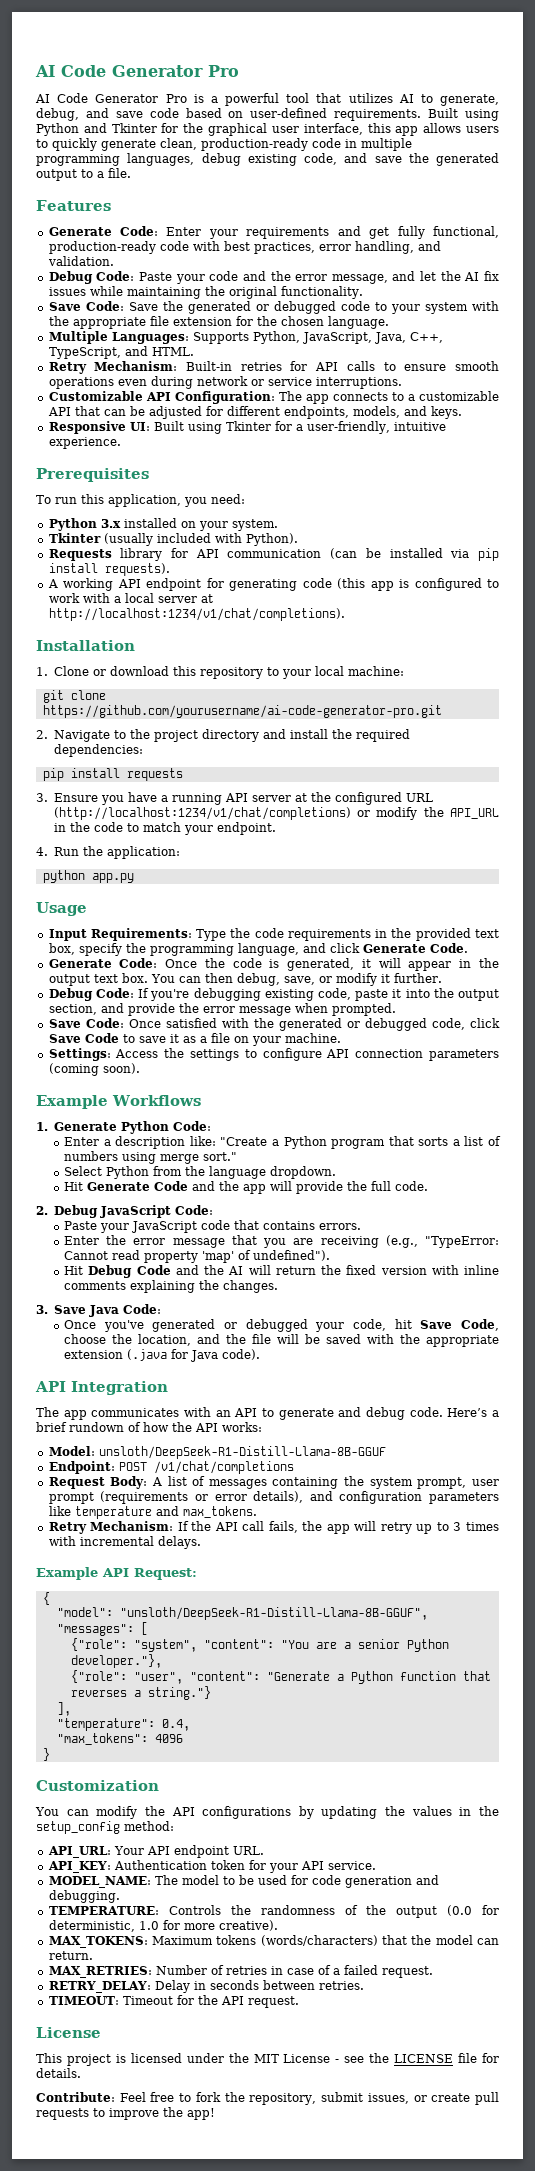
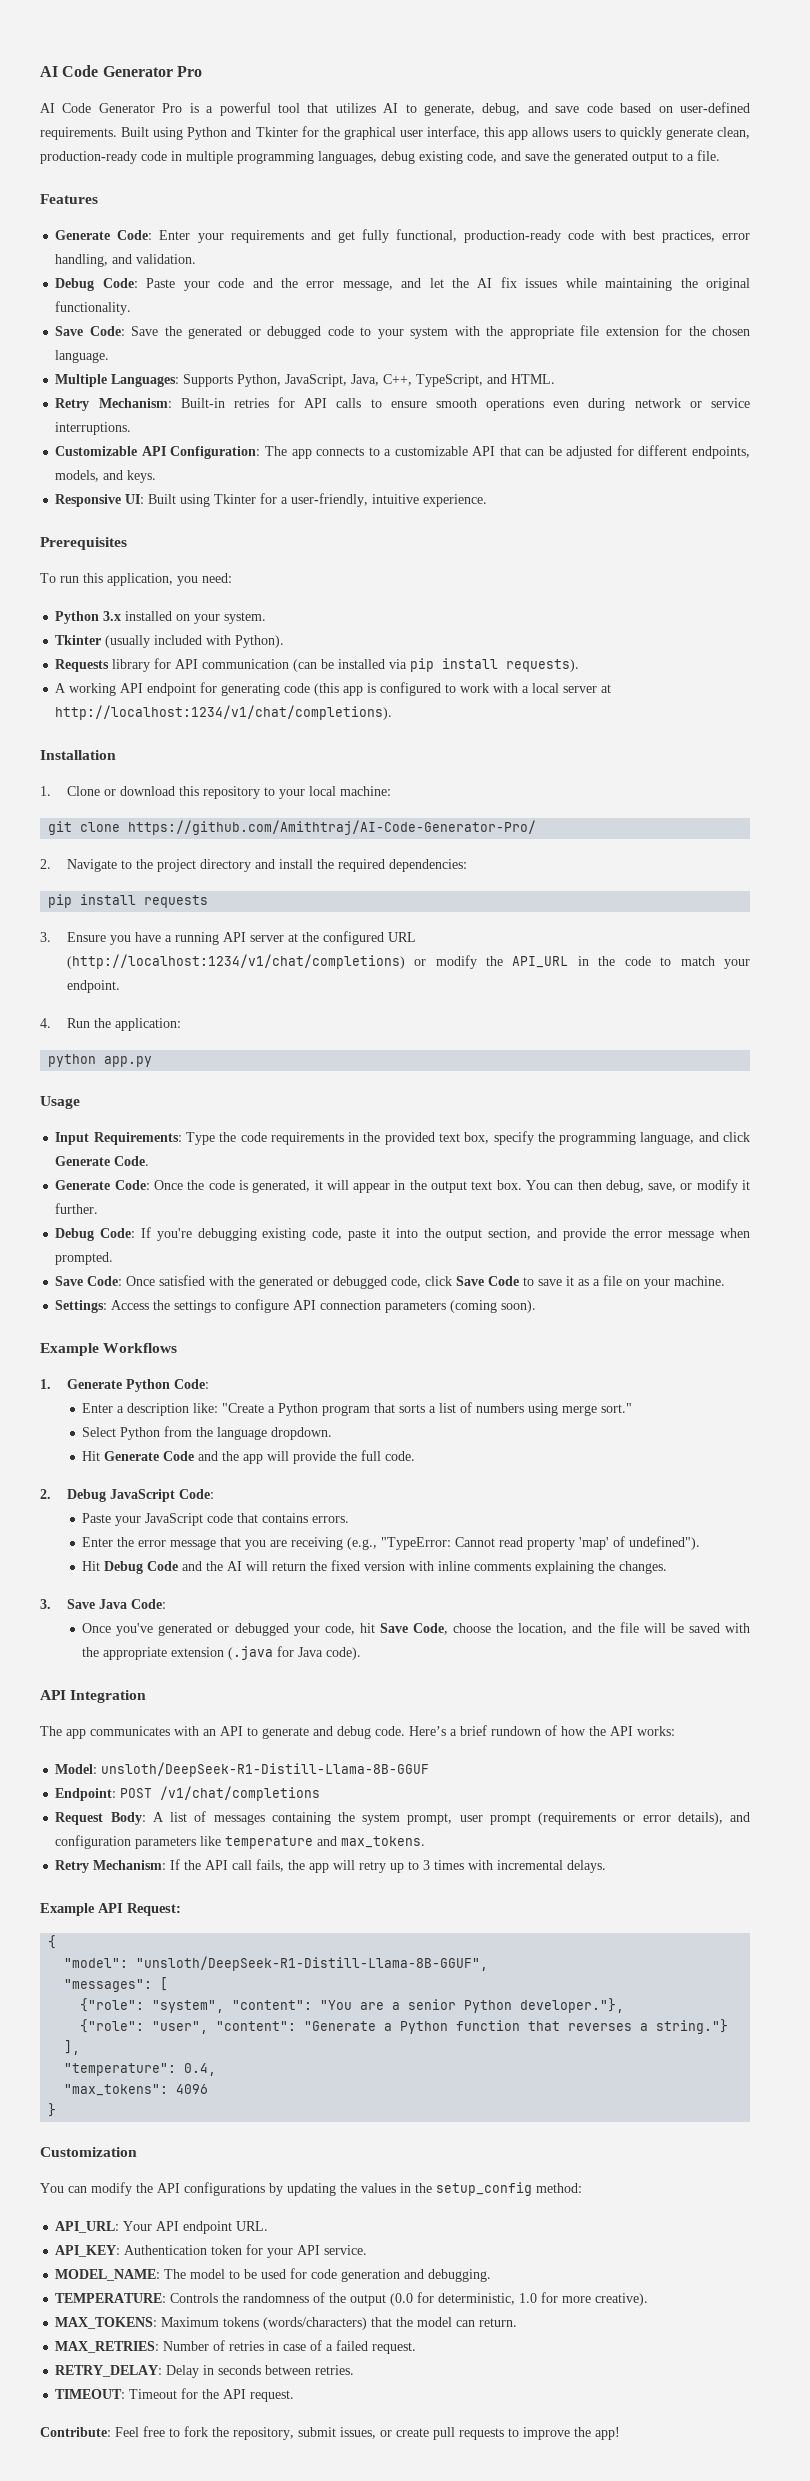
[42,705,442,718] https://github.com/yourusername/ai-code-generator-pro.git -> [128,820,537,835] https://github.com/Amithtraj/AI-Code-Generator-Pro/
[36,2027,101,2038] [36,2053,499,2066] [36,2068,81,2078] // License // This project is licensed under the MIT License - see the LICENSE file for details. -> (295, 2396) none

